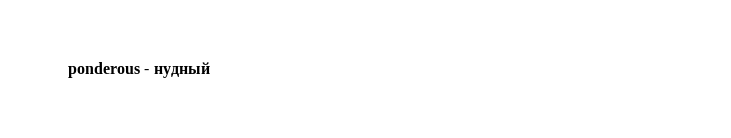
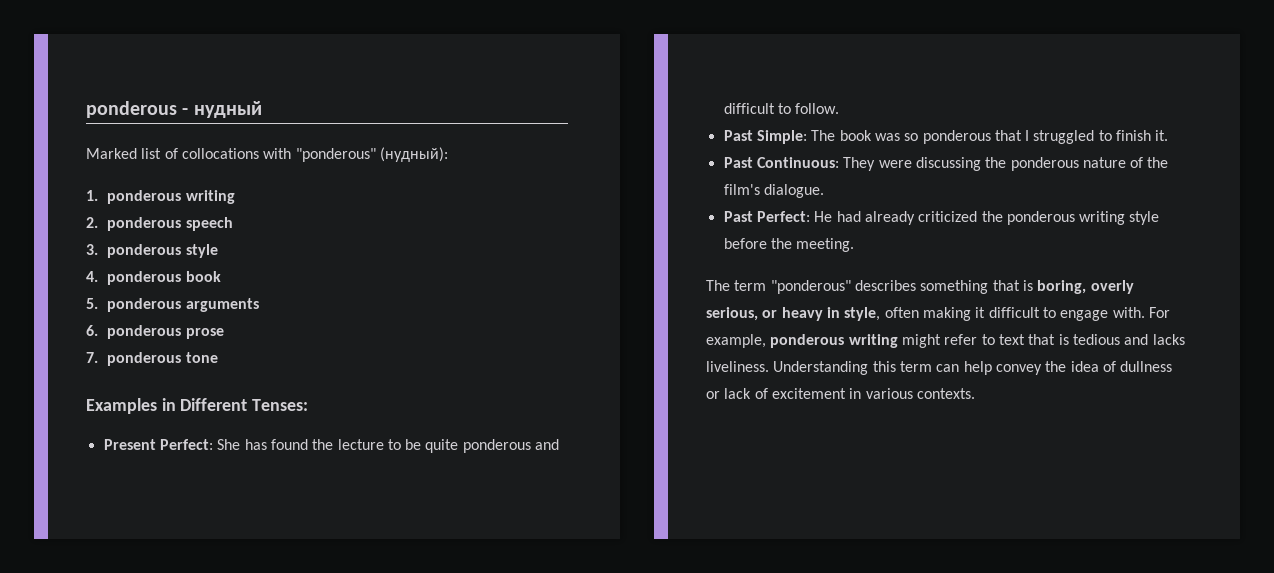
(210, 70) none -> [86,147,448,162] [86,190,235,204] [86,217,233,231] [86,244,218,258] [86,271,221,285] [86,298,259,312] [86,325,224,339] [86,352,218,366] [86,398,309,414] [103,439,560,453] [723,103,840,114] [723,130,1169,144] [723,157,1169,171] [723,184,824,198] [723,211,1160,225] [723,238,855,252] [706,280,1134,294] [706,307,1170,321] [706,334,1185,348] [706,361,1173,375] [706,388,975,399] // Marked list of collocations with "ponderous" (нудный): // 1. ponderous writing // 2. ponderous speech // 3. ponderous style // 4. ponderous book // 5. ponderous arguments // 6. ponderous prose // 7. ponderous tone // Examples in Different Tenses: // Present Perfect: She has found the lecture to be quite ponderous and difficult to follow. // Past Simple: The book was so ponderous that I struggled to finish it. // Past Continuous: They were discussing the ponderous nature of the film's dialogue. // Past Perfect: He had already criticized the ponderous writing style before the meeting. // The term "ponderous" describes something that is boring, overly serious, or heavy in style, often making it difficult to engage with. For example, ponderous writing might refer to text that is tedious and lacks liveliness. Understanding this term can help convey the idea of dullness or lack of excitement in various contexts.

